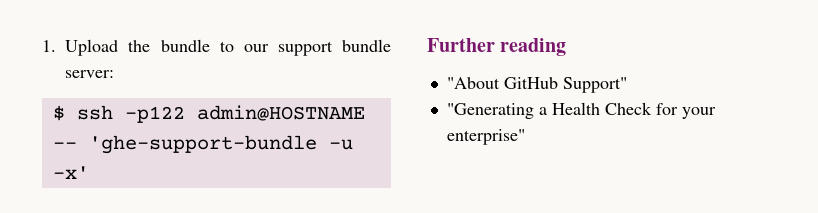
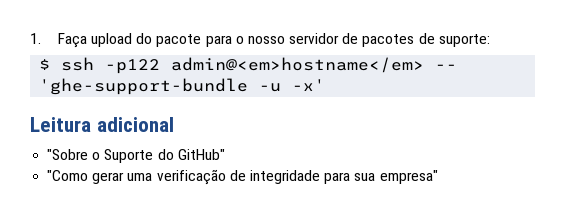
[65,39,391,56] [65,70,115,78] Upload the bundle to our support bundle server: -> [57,33,490,48] Faça upload do pacote para o nosso servidor de pacotes de suporte:
[196,105,365,121] admin@HOSTNAME -> [171,57,425,73] admin@<em>hostname</em>
[427,38,567,56] [446,77,627,93] [446,102,716,119] [446,129,525,145] Further reading // "About GitHub Support" // "Generating a Health Check for your enterprise" -> [30,117,174,132] [47,149,225,163] [47,169,438,185] Leitura adicional // "Sobre o Suporte do GitHub" // "Como gerar uma verificação de integridade para sua empresa"

